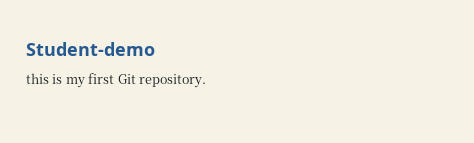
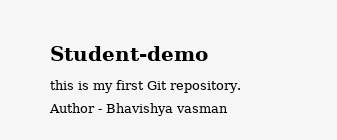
(206, 81) none -> [49,103,228,116] // Author - Bhavishya vasman

